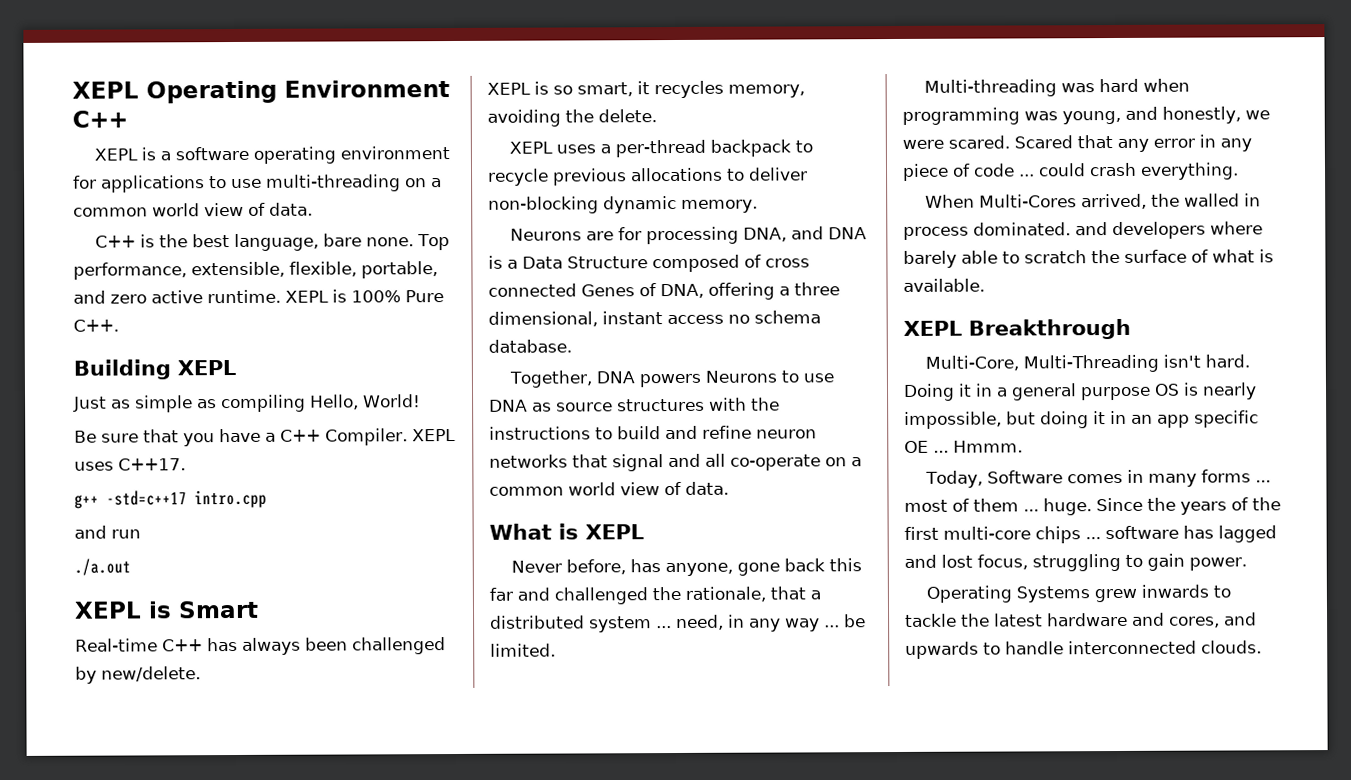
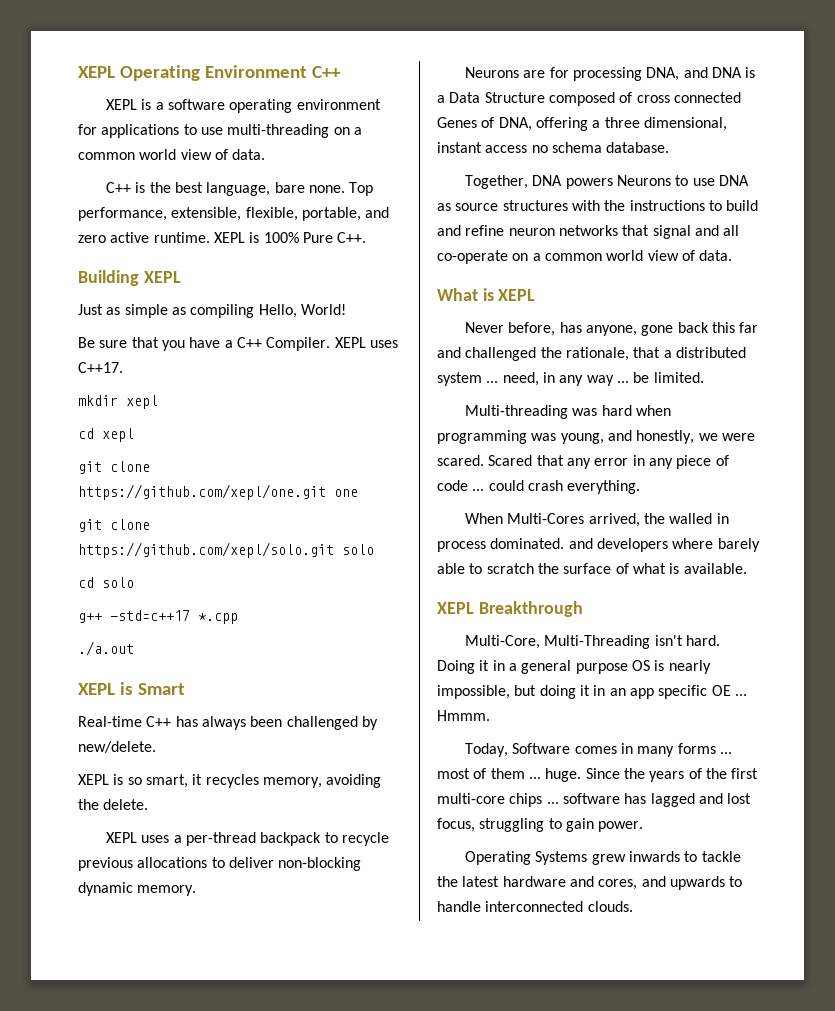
(186, 464) none -> [78,395,158,409] [78,428,134,442] [78,461,150,474] [78,484,358,500] [78,519,150,532] [78,542,374,558] [78,577,134,588] // mkdir xepl // cd xepl // git clone https://github.com/xepl/one.git one // git clone https://github.com/xepl/solo.git solo // cd solo
[194,489,267,509] [74,525,141,539] intro.cpp // and run -> [198,613,238,624] *.cpp

